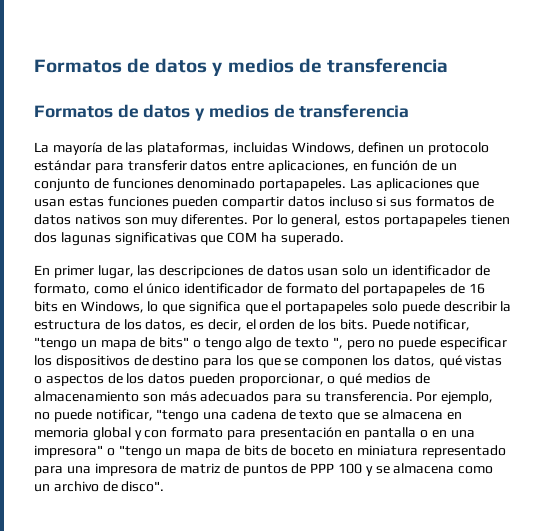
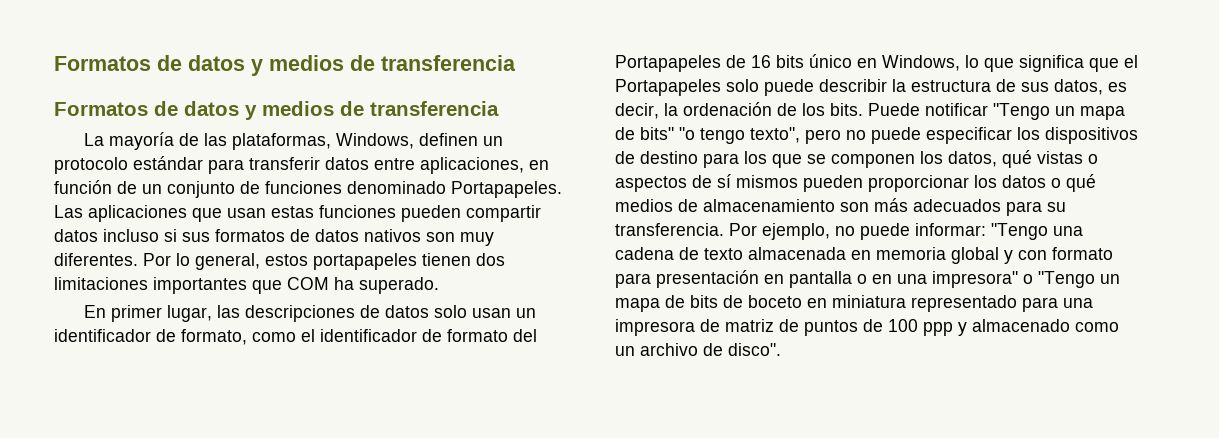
[232,142,288,153] incluidas -> (331, 141) none
[259,178,347,191] portapapeles. -> [451,181,562,198] Portapapeles.
[60,232,197,246] lagunas significativas -> [54,277,247,294] limitaciones importantes
[307,265,369,276] usan solo -> [433,305,511,318] solo usan
[146,283,181,294] único -> (315, 335) none
[363,283,447,296] portapapeles -> [615,55,721,72] Portapapeles
(58, 306) none -> [809,54,852,68] único
[285,301,369,314] portapapeles -> [615,79,721,96] Portapapeles
[123,319,142,330] los -> [1021,82,1049,92] sus
[245,319,296,330] el orden -> [664,102,772,116] la ordenación
[413,319,471,331] [34,337,77,351] notificar, "tengo -> [925,103,1050,120] notificar "Tengo
[192,337,343,351] o tengo algo de texto ", -> [679,127,800,144] "o tengo texto",
[126,373,324,386] los datos pueden proporcionar, -> [717,174,1046,192] sí mismos pueden proporcionar los datos
[95,409,200,423] notificar, "tengo -> [915,223,1048,240] informar: "Tengo
[337,409,443,422] que se almacena -> [748,247,846,260] almacenada
[118,445,162,459] "tengo -> [1038,271,1095,288] "Tengo
[310,463,455,476] PPP 100 y se almacena -> [888,319,1070,336] 100 ppp y almacenado

